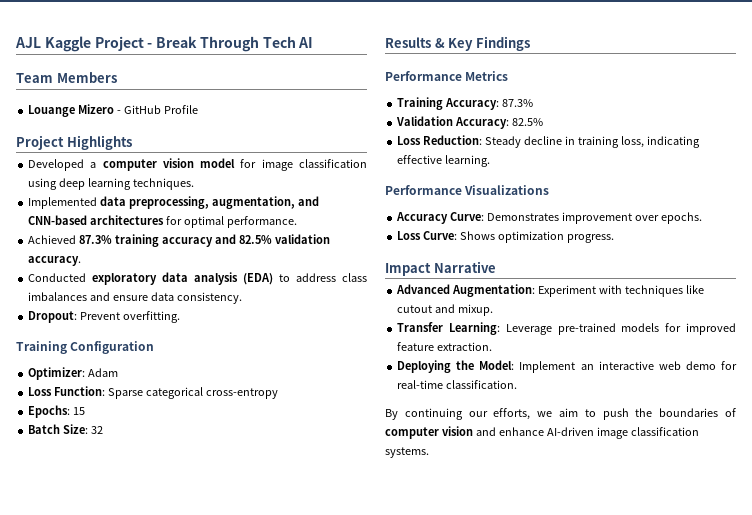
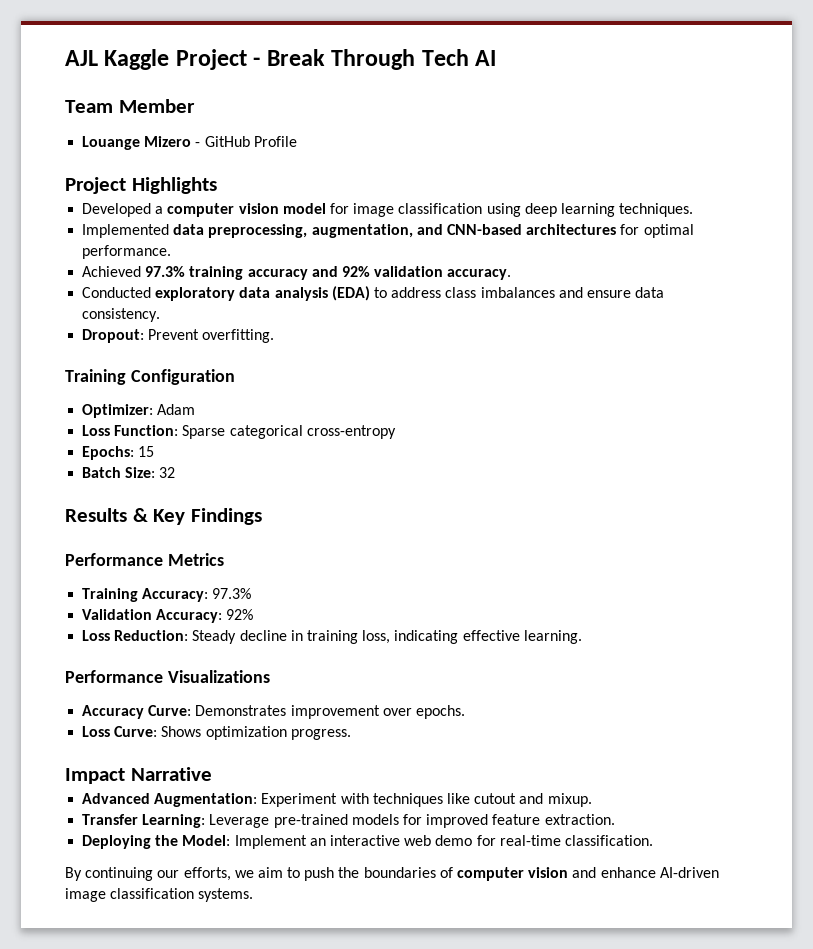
[56,72,117,83] Members -> [118,99,195,113] Member
[79,235,113,244] 87.3% -> [145,266,186,277] 97.3%
[238,235,272,244] 82.5% -> [341,266,370,277] 92%
[502,99,534,107] 87.3% -> [212,588,252,599] 97.3%
[512,118,544,126] 82.5% -> [226,609,254,620] 92%

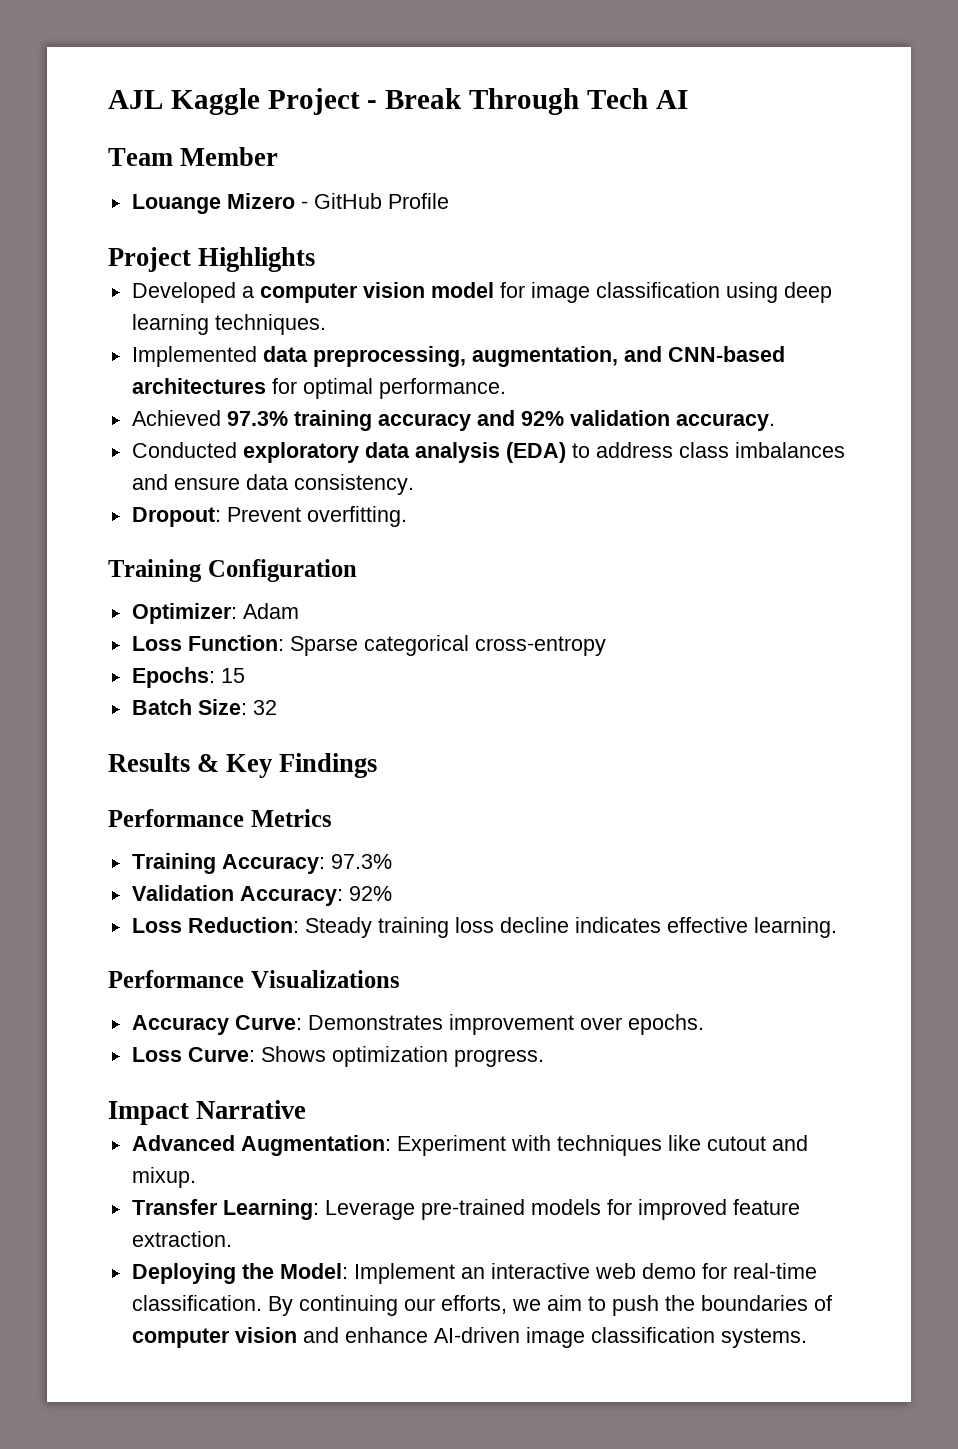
[239,630,459,644] decline in training loss, indicating -> [377,917,661,938] training loss decline indicates
(653, 840) // -> (262, 1303) none

